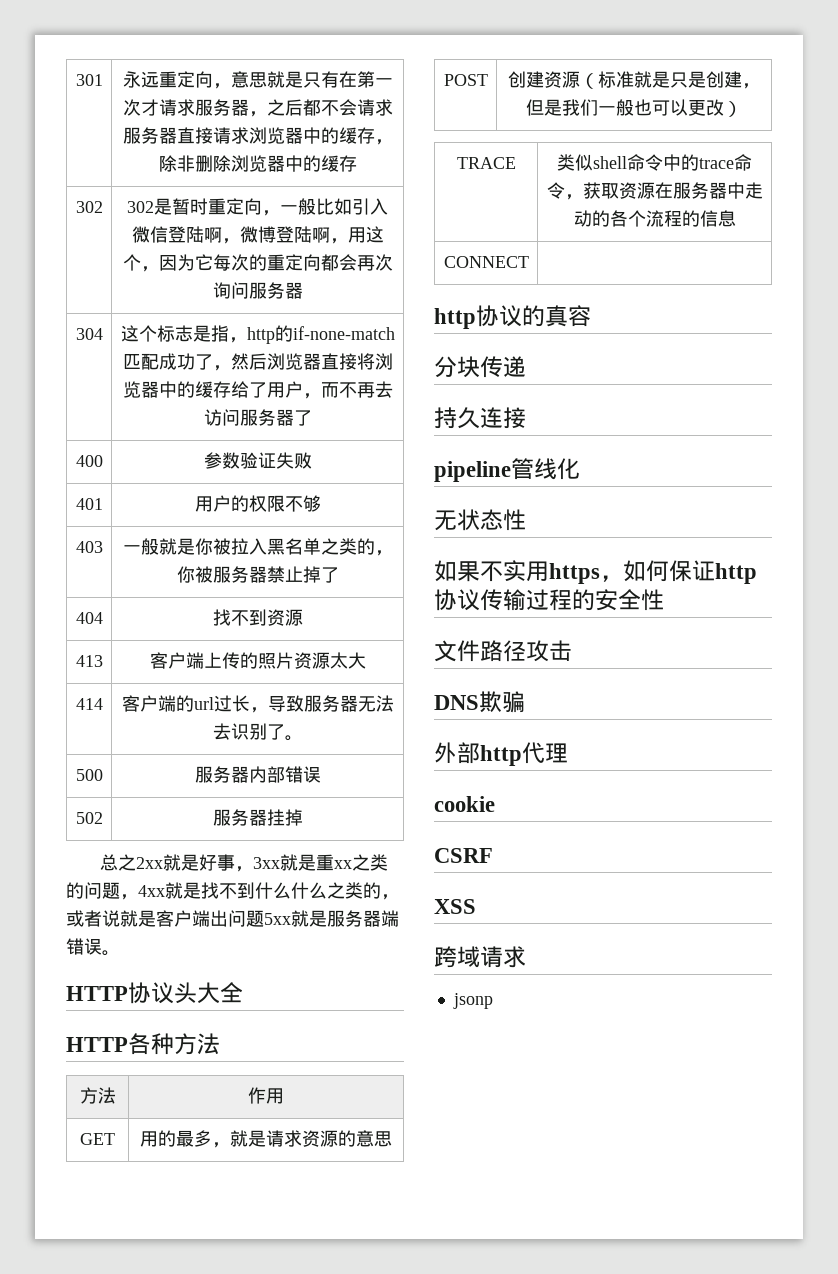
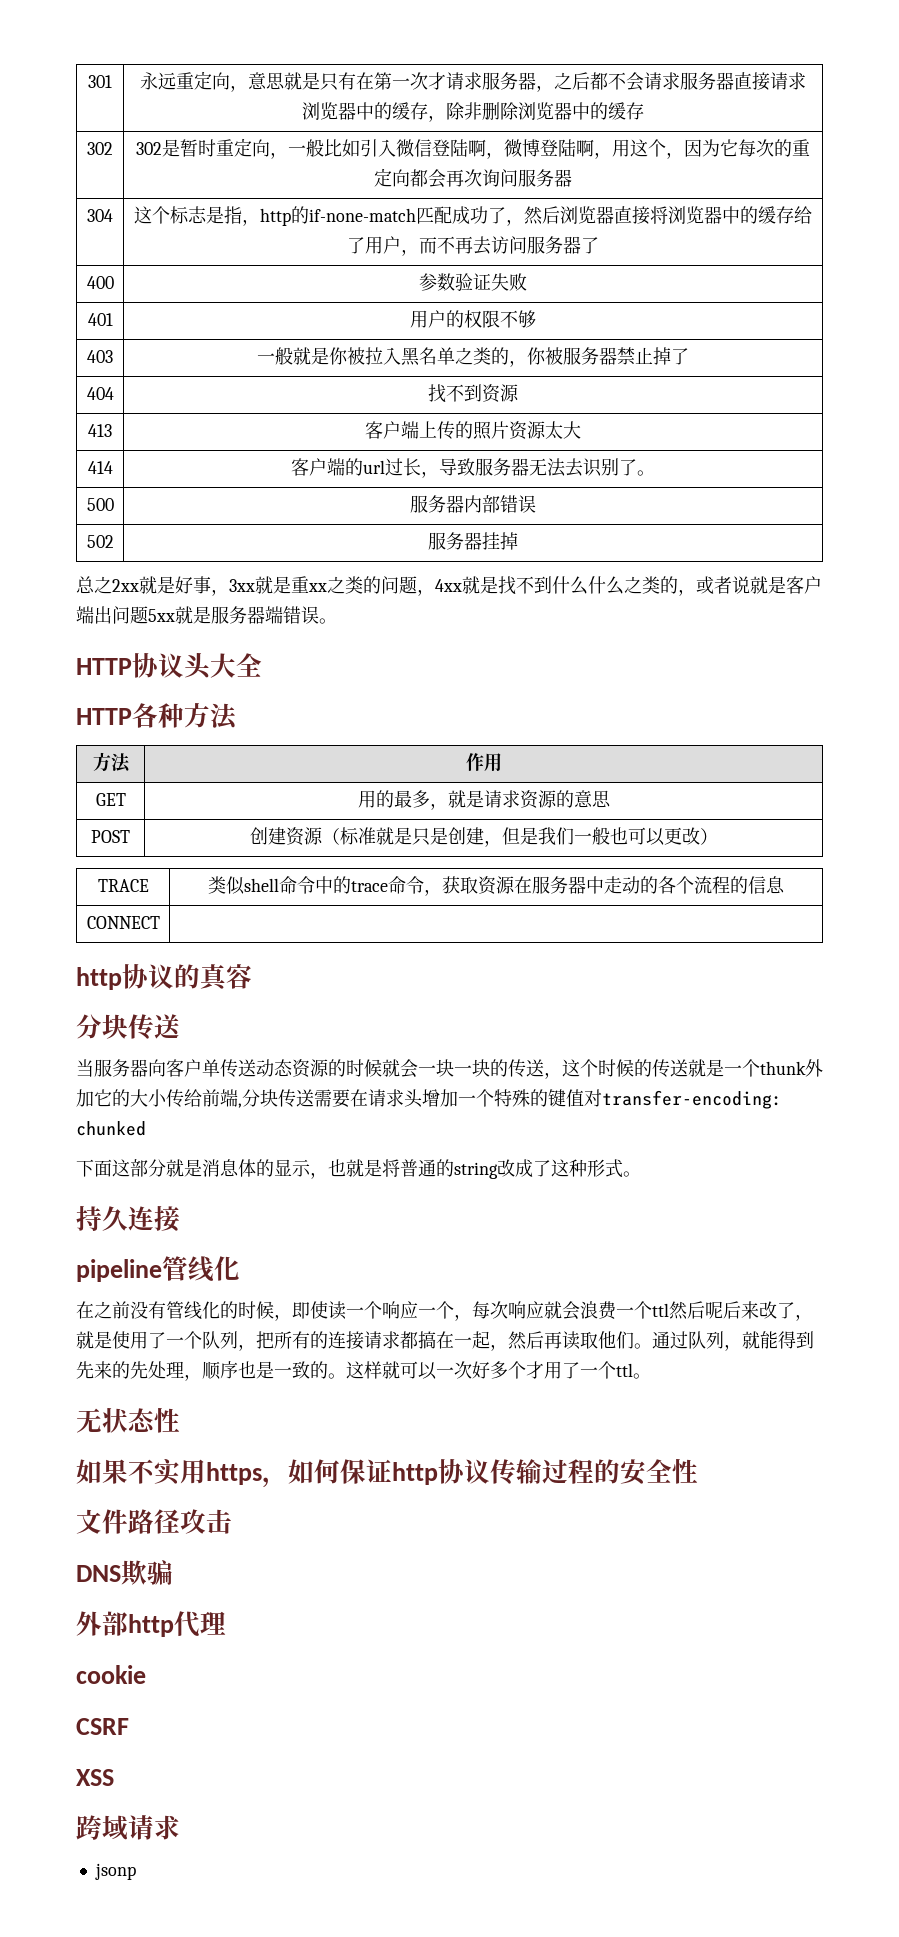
[503,356,526,377] 递 -> [154,1014,180,1039] [76,1059,823,1079] [76,1089,782,1109] [76,1121,146,1136] [76,1159,641,1179] 送 // 当服务器向客户单传送动态资源的时候就会一块一块的传送，这个时候的传送就是一个thunk外加它的大小传给前端,分块传送需要在请求头增加一个特殊的键值对transfer-encoding: chunked // 下面这部分就是消息体的显示，也就是将普通的string改成了这种形式。
(580, 469) none -> [76,1301,813,1321] [76,1331,814,1351] [76,1361,651,1381] // 在之前没有管线化的时候，即使读一个响应一个，每次响应就会浪费一个ttl然后呢后来改了，就是使用了一个队列，把所有的连接请求都搞在一起，然后再读取他们。通过队列，就能得到先来的先处理，顺序也是一致的。这样就可以一次好多个才用了一个ttl。

